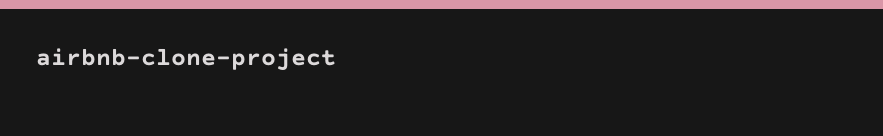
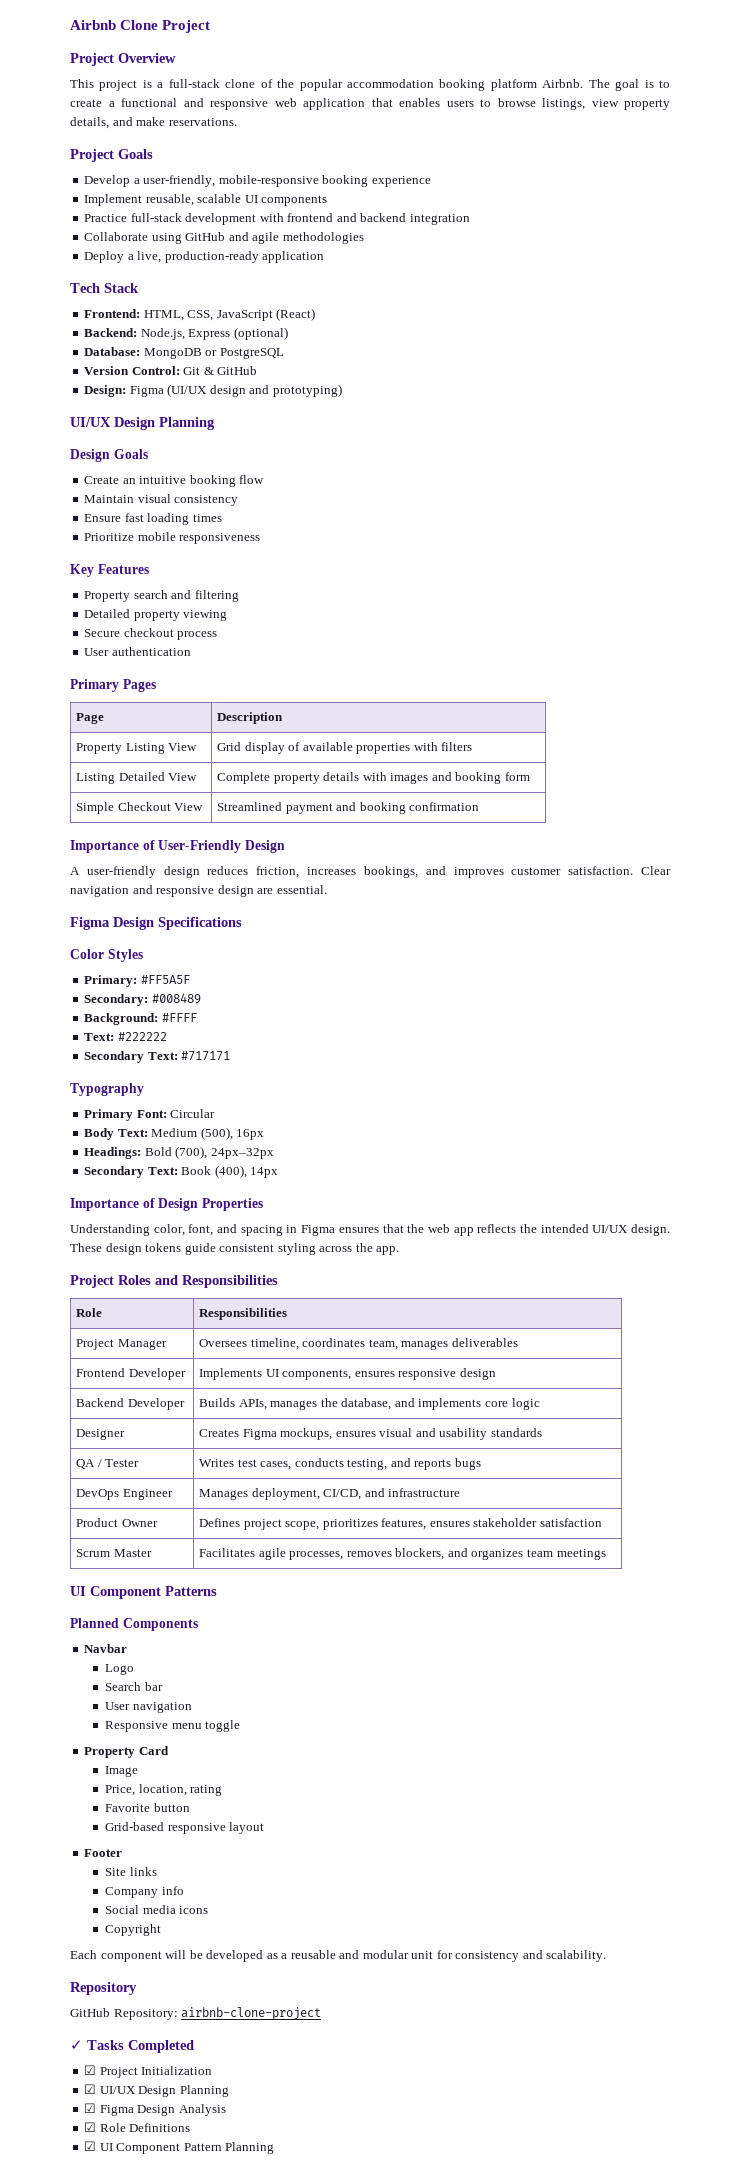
[36,48,336,71] airbnb-clone-project -> [70,20,211,33] [70,53,176,66] [70,79,670,91] [70,98,670,110] [70,117,237,129] [70,149,153,162] [84,175,431,187] [84,194,328,206] [84,213,470,225] [84,232,364,244] [84,251,325,263] [70,283,139,293] [84,308,316,321] [84,327,288,340] [84,347,284,359] [84,366,258,375] [84,384,342,397] [70,417,215,430] [70,449,148,462] [84,475,265,487] [84,494,239,506] [84,513,222,525] [84,532,261,544] [70,564,149,577] [84,590,239,602] [84,609,228,621] [84,628,218,640] [84,647,191,656] [70,679,156,692] [76,713,105,724] [217,712,284,724] [76,743,198,754] [217,742,473,754] [76,772,198,784] [217,772,530,784] [76,802,204,814] [217,802,480,814] [70,840,285,853] [70,866,671,878] [70,885,327,897] [70,917,242,930] [70,949,143,962] [84,975,190,987] [84,993,201,1006] [84,1013,197,1025] [84,1032,167,1041] [84,1051,231,1063] [70,1083,144,1096] [84,1109,216,1121] [84,1127,265,1140] [84,1146,274,1159] [84,1165,279,1178] [70,1198,263,1211] [70,1224,670,1236] [70,1243,400,1255] [70,1275,278,1288] [76,1308,103,1317] [199,1308,288,1320] [76,1339,167,1350] [199,1338,518,1350] [76,1368,186,1380] [199,1368,496,1380] [76,1398,185,1410] [199,1398,540,1410] [76,1429,126,1440] [199,1428,542,1440] [76,1459,140,1469] [199,1458,481,1470] [76,1489,173,1500] [199,1488,461,1500] [76,1518,158,1527] [199,1518,602,1530] [76,1549,152,1557] [199,1548,606,1560] [70,1586,217,1599] [70,1618,198,1631] [84,1644,128,1653] [105,1664,135,1675] [105,1682,163,1691] [105,1702,192,1713] [105,1720,241,1732] [84,1746,169,1758] [105,1766,139,1777] [105,1784,223,1796] [105,1803,190,1812] [105,1822,265,1834] [84,1849,123,1857] [105,1867,157,1876] [105,1886,184,1898] [105,1905,209,1914] [105,1924,162,1936] [70,1950,607,1962] [70,1982,137,1995] [70,2007,322,2020] [70,2040,194,2053] [84,2065,213,2078] [84,2084,229,2097] [84,2103,226,2116] [84,2122,191,2132] [84,2141,275,2154] Airbnb Clone Project // Project Overview // This project is a full-stack clone of the popular accommodation booking platform Airbnb. The goal is to create a functional and responsive web application that enables users to browse listings, view property details, and make reservations. // Project Goals // Develop a user-friendly, mobile-responsive booking experience // Implement reusable, scalable UI components // Practice full-stack development with frontend and backend integration // Collaborate using GitHub and agile methodologies // Deploy a live, production-ready application // Tech Stack // Frontend: HTML, CSS, JavaScript (React) // Backend: Node.js, Express (optional) // Database: MongoDB or PostgreSQL // Version Control: Git & GitHub // Design: Figma (UI/UX design and prototyping) // UI/UX Design Planning // Design Goals // Create an intuitive booking flow // Maintain visual consistency // Ensure fast loading times // Prioritize mobile responsiveness // Key Features // Property search and filtering // Detailed property viewing // Secure checkout process // User authentication // Primary Pages // Page | Description // Property Listing View | Grid display of available properties with filters // Listing Detailed View | Complete property details with images and booking form // Simple Checkout View | Streamlined payment and booking confirmation // Importance of User-Friendly Design // A user-friendly design reduces friction, increases bookings, and improves customer satisfaction. Clear navigation and responsive design are essential. // Figma Design Specifications // Color Styles // Primary: #FF5A5F // Secondary: #008489 // Background: #FFFF // Text: #222222 // Secondary Text: #717171 // Typography // Primary Font: Circular // Body Text: Medium (500), 16px // Headings: Bold (700), 24px–32px // Secondary Text: Book (400), 14px // Importance of Design Properties // Understanding color, font, and spacing in Figma ensures that the web app reflects the intended UI/UX design. These design tokens guide consistent styling across the app. // Project Roles and Responsibilities // Role | Responsibilities // Project Manager | Oversees timeline, coordinates team, manages deliverables // Frontend Developer | Implements UI components, ensures responsive design // Backend Developer | Builds APIs, manages the database, and implements core logic // Designer | Creates Figma mockups, ensures visual and usability standards // QA / Tester | Writes test cases, conducts testing, and reports bugs // DevOps Engineer | Manages deployment, CI/CD, and infrastructure // Product Owner | Defines project scope, prioritizes features, ensures stakeholder satisfaction // Scrum Master | Facilitates agile processes, removes blockers, and organizes team meetings // UI Component Patterns // Planned Components // Navbar // Logo // Search bar // User navigation // Responsive menu toggle // Property Card // Image // Price, location, rating // Favorite button // Grid-based responsive layout // Footer // Site links // Company info // Social media icons // Copyright // Each component will be developed as a reusable and modular unit for consistency and scalability. // Repository // GitHub Repository: airbnb-clone-project // ✓ Tasks Completed // ☑ Project Initialization // ☑ UI/UX Design Planning // ☑ Figma Design Analysis // ☑ Role Definitions // ☑ UI Component Pattern Planning

